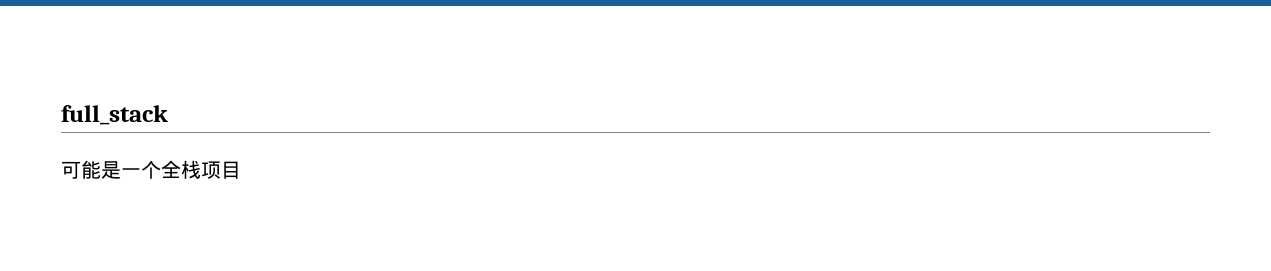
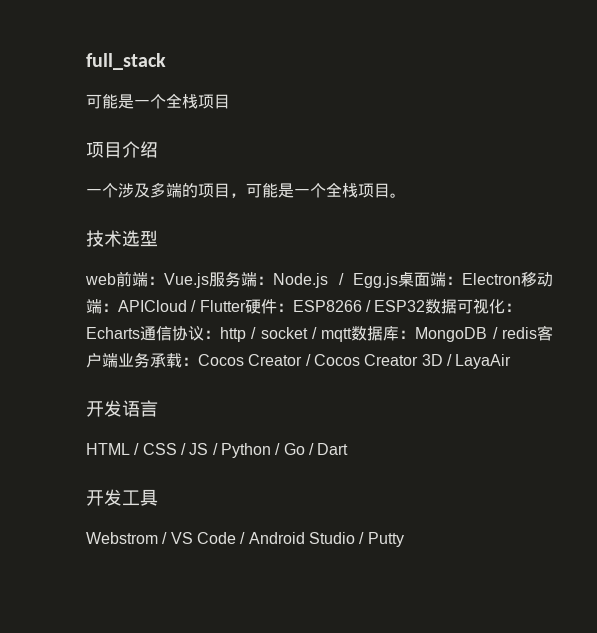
(241, 170) none -> [86,141,158,158] [86,182,406,198] [86,230,158,247] [85,271,553,288] [86,298,522,314] [86,325,553,342] [86,352,512,369] [86,400,158,417] [86,443,349,458] [86,489,158,506] [86,532,404,547] // 项目介绍 // 一个涉及多端的项目，可能是一个全栈项目。 // 技术选型 // web前端：Vue.js服务端：Node.js / Egg.js桌面端：Electron移动端：APICloud / Flutter硬件：ESP8266 / ESP32数据可视化：Echarts通信协议：http / socket / mqtt数据库：MongoDB / redis客户端业务承载：Cocos Creator / Cocos Creator 3D / LayaAir // 开发语言 // HTML / CSS / JS / Python / Go / Dart // 开发工具 // Webstrom / VS Code / Android Studio / Putty

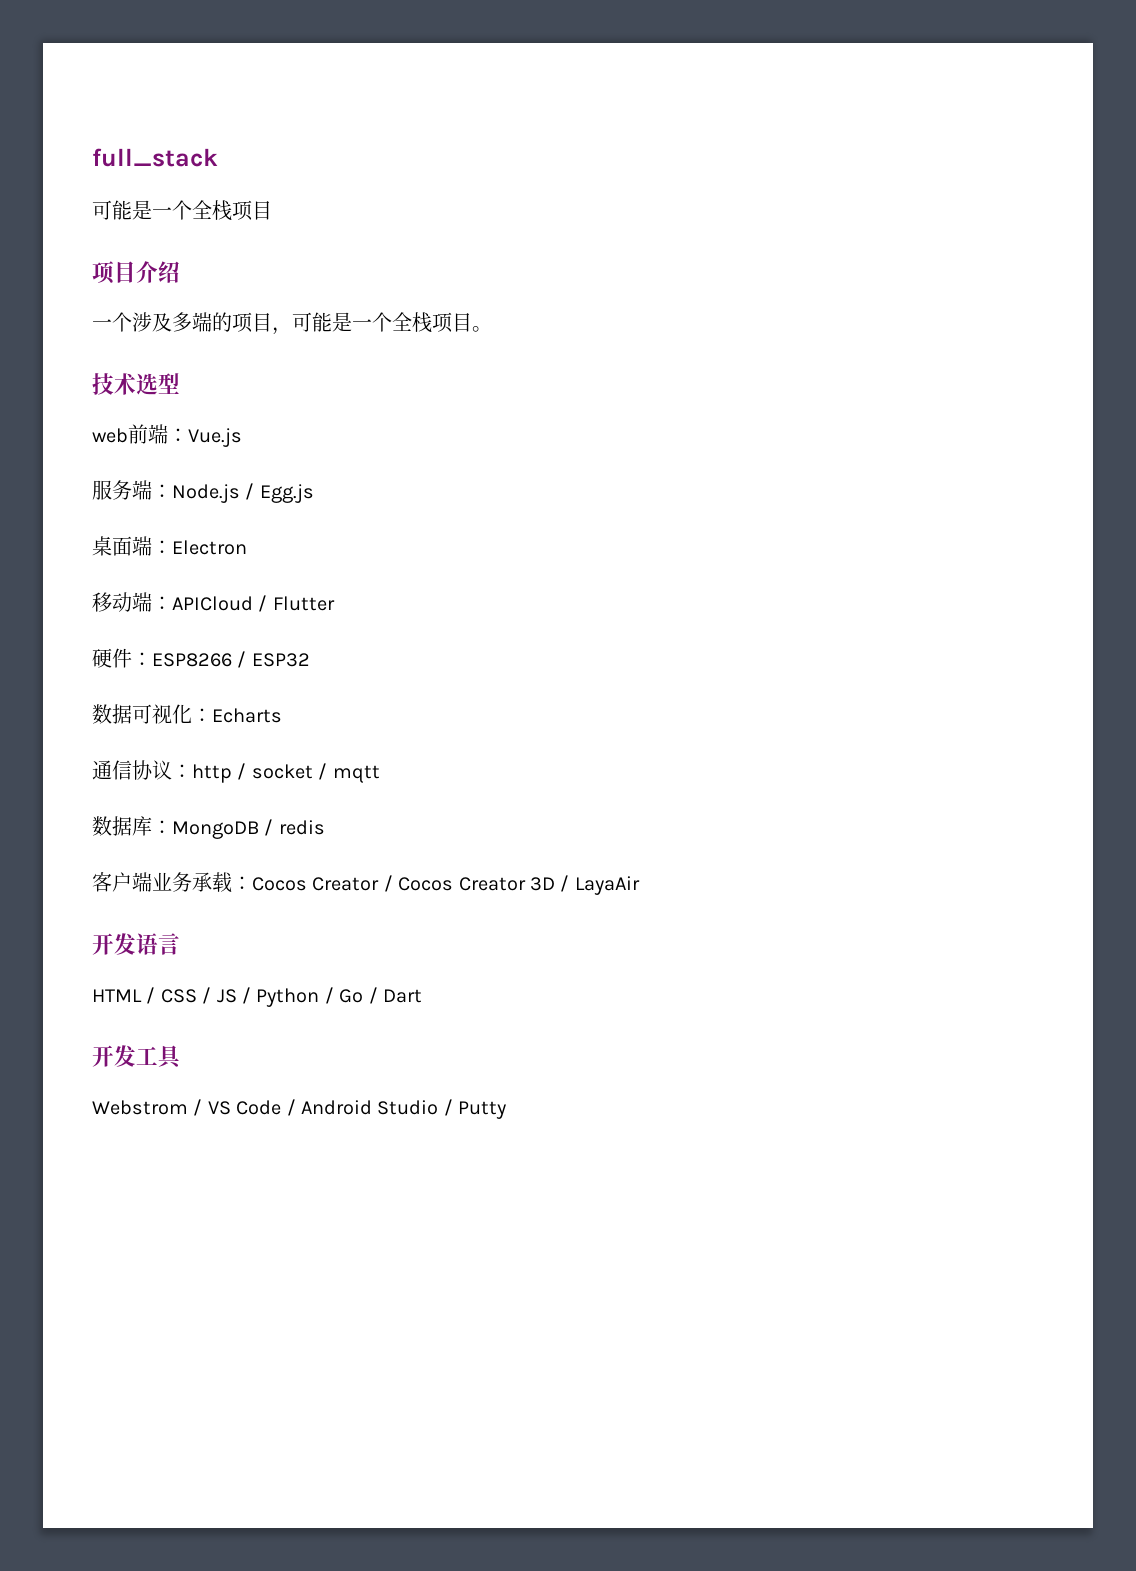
(209, 280) none -> (242, 437) //
(398, 280) none -> (314, 493) //
(521, 279) none -> (247, 547) //
(246, 306) none -> (335, 603) //
(426, 306) none -> (310, 660) //
(140, 333) none -> (282, 715) //
(353, 335) none -> (380, 774) //
(537, 333) none -> (325, 827) //

